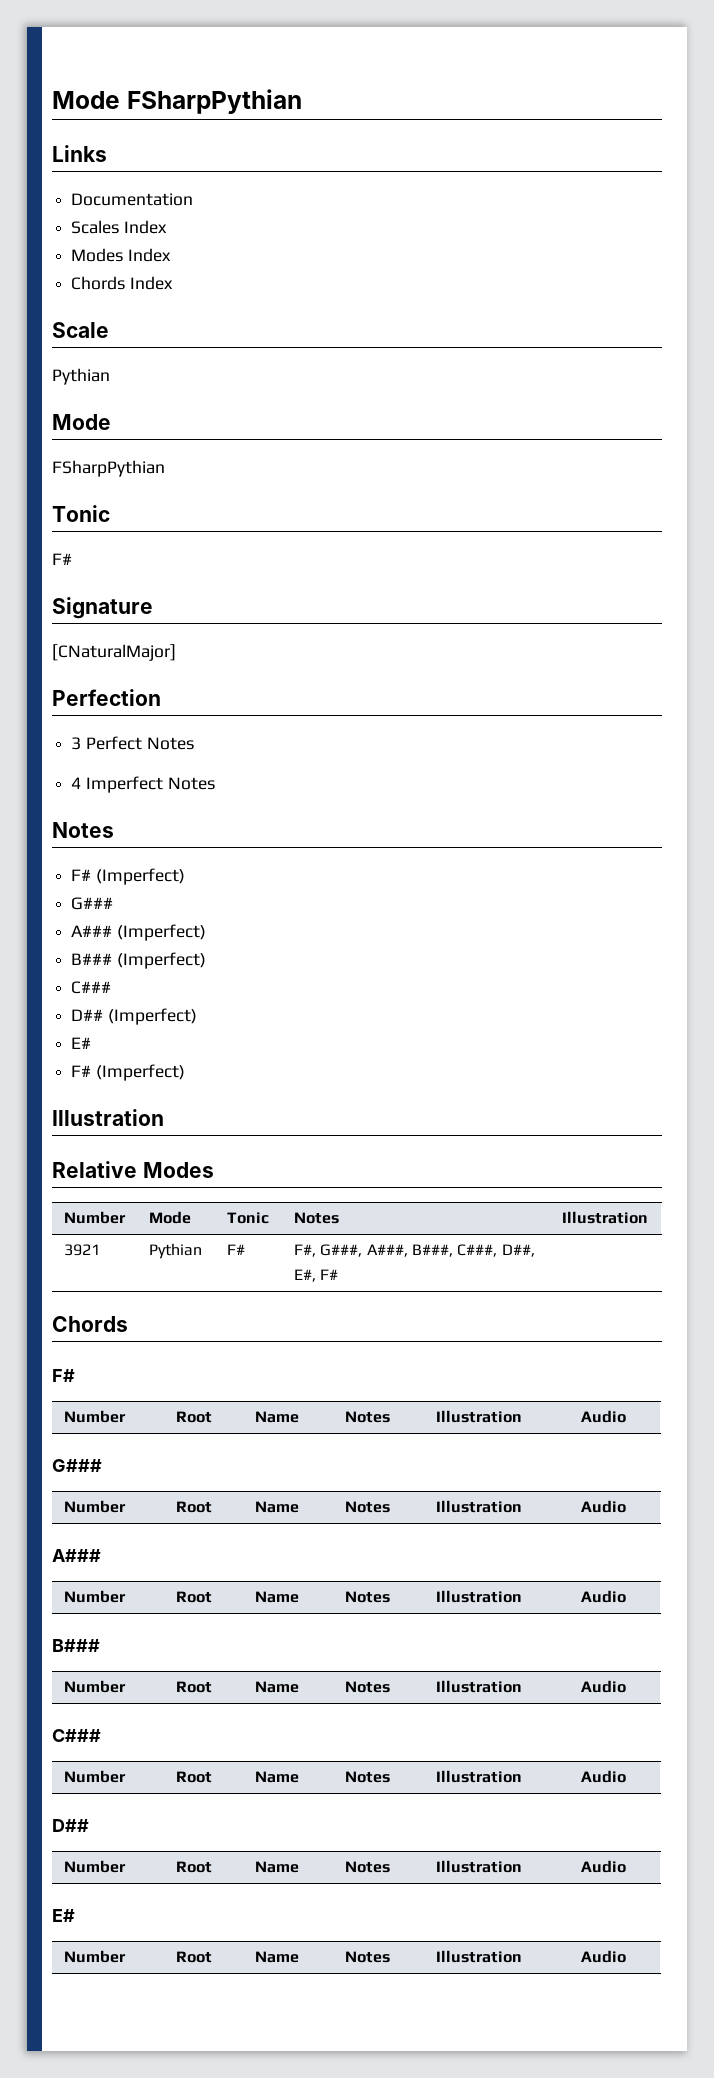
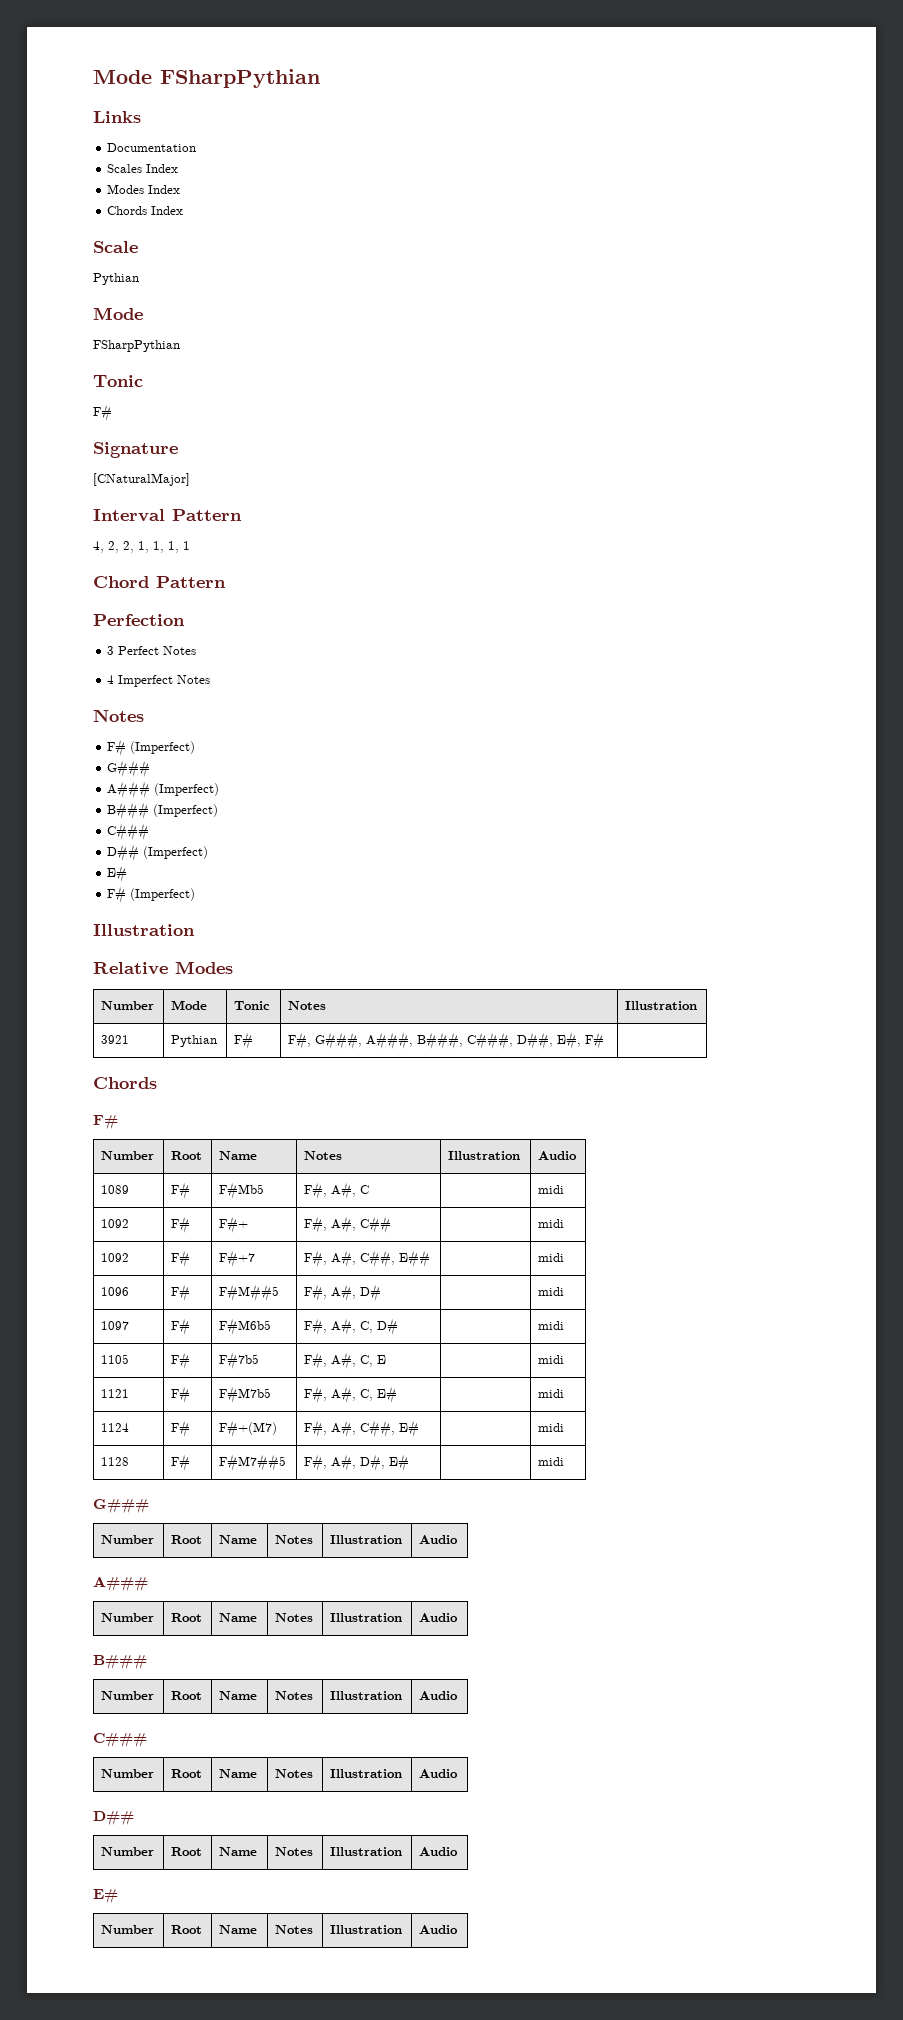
(176, 652) none -> [93,509,242,522] [93,541,190,553] [93,576,226,588] // Interval Pattern // 4, 2, 2, 1, 1, 1, 1 // Chord Pattern
(626, 1416) none -> [101,1185,130,1194] [171,1182,191,1199] [219,1182,265,1199] [304,1182,370,1199] [538,1185,565,1194] [101,1219,130,1228] [171,1216,191,1233] [219,1216,249,1233] [304,1216,392,1233] [538,1219,565,1228] [101,1253,130,1262] [171,1250,191,1267] [219,1250,256,1267] [304,1250,431,1267] [538,1253,565,1262] [101,1287,130,1296] [171,1284,191,1301] [219,1284,280,1301] [304,1284,382,1301] [538,1287,565,1296] [101,1321,130,1330] [171,1318,191,1335] [219,1318,272,1335] [304,1318,399,1335] [538,1321,565,1330] [101,1354,130,1364] [171,1352,191,1369] [219,1352,260,1369] [304,1352,387,1369] [538,1355,565,1364] [101,1389,130,1398] [171,1386,191,1403] [219,1386,272,1403] [304,1386,398,1403] [538,1389,565,1398] [101,1423,130,1432] [171,1420,191,1437] [219,1420,278,1437] [304,1420,420,1437] [538,1423,565,1432] [101,1457,130,1466] [171,1454,191,1471] [219,1454,287,1471] [304,1454,410,1471] [538,1457,565,1466] // 1089 | F# | F#Mb5 | F#, A#, C | | midi // 1092 | F# | F#+ | F#, A#, C## | | midi // 1092 | F# | F#+7 | F#, A#, C##, E## | | midi // 1096 | F# | F#M##5 | F#, A#, D# | | midi // 1097 | F# | F#M6b5 | F#, A#, C, D# | | midi // 1105 | F# | F#7b5 | F#, A#, C, E | | midi // 1121 | F# | F#M7b5 | F#, A#, C, E# | | midi // 1124 | F# | F#+(M7) | F#, A#, C##, E# | | midi // 1128 | F# | F#M7##5 | F#, A#, D#, E# | | midi

